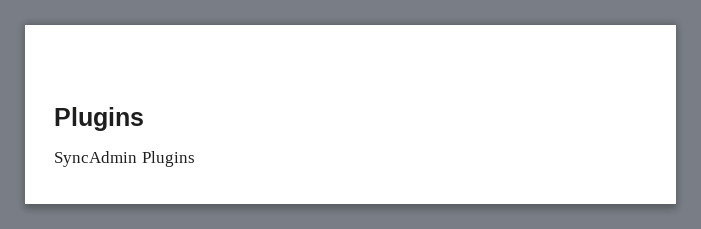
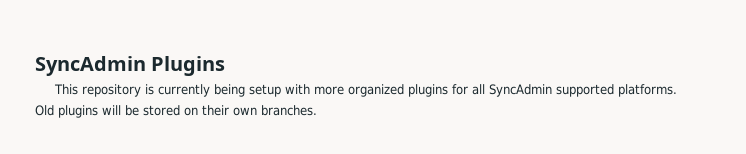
(54, 119) none -> [35,56,146,76] SyncAdmin
[54,151,195,167] SyncAdmin Plugins -> [53,84,677,97] [35,105,317,118] This repository is currently being setup with more organized plugins for all SyncAdmin supported platforms. // Old plugins will be stored on their own branches.

